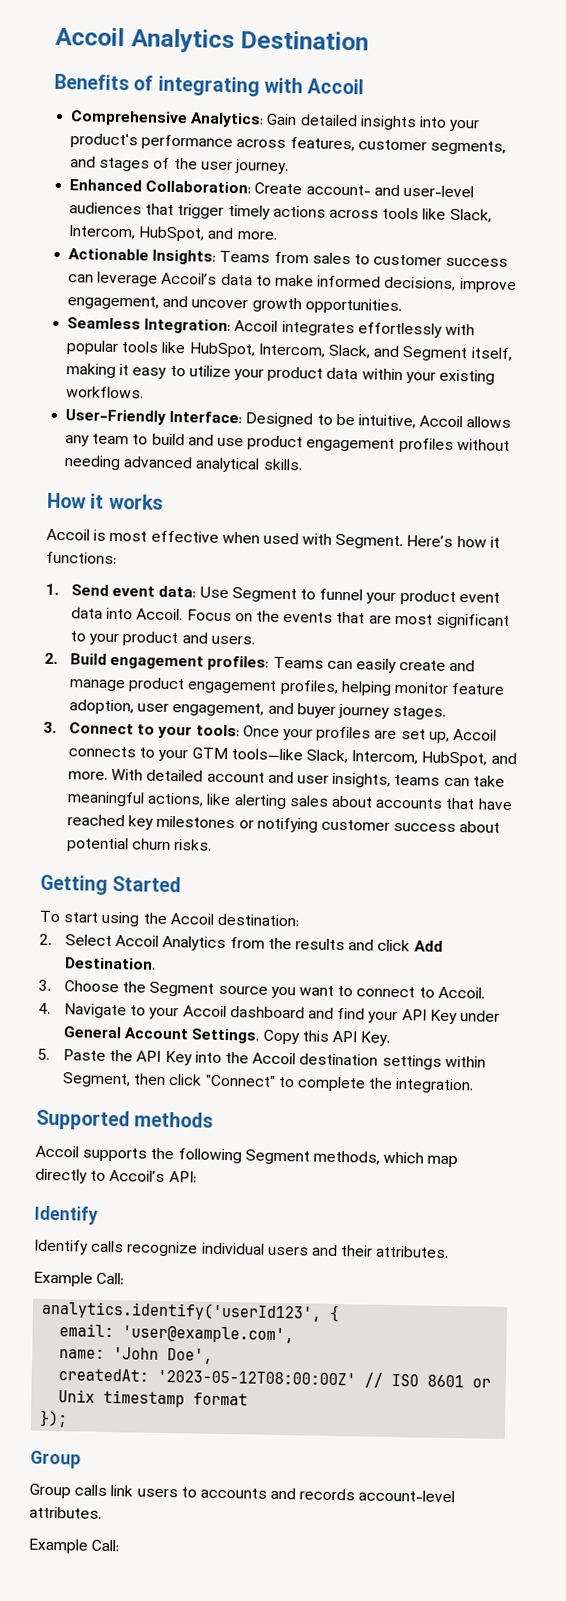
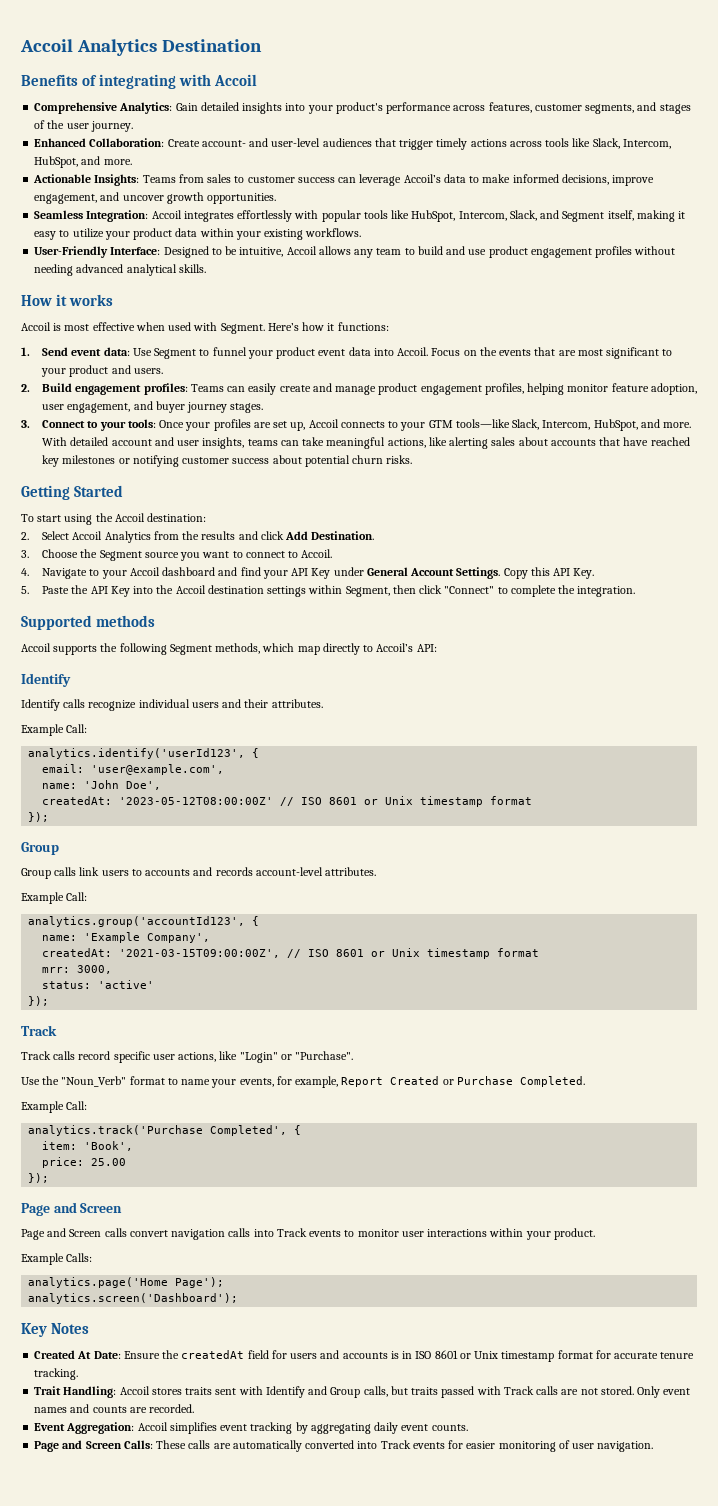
(120, 1545) none -> [28,916,260,927] [42,932,211,943] [42,948,540,959] [42,965,113,974] [42,980,155,989] [28,996,50,1006] [21,1025,57,1036] [21,1051,354,1063] [21,1076,585,1088] [21,1101,88,1113] [28,1125,302,1136] [42,1141,134,1151] [42,1157,127,1168] [28,1173,50,1183] [21,1202,123,1216] [21,1228,595,1240] [21,1253,93,1265] [28,1277,225,1288] [28,1293,239,1304] [21,1323,90,1337] [34,1350,695,1362] [34,1368,79,1380] [34,1386,691,1398] [34,1404,195,1413] [34,1422,468,1434] [34,1440,654,1452] // analytics.group('accountId123', { // name: 'Example Company', // createdAt: '2021-03-15T09:00:00Z', // ISO 8601 or Unix timestamp format // mrr: 3000, // status: 'active' // }); // Track // Track calls record specific user actions, like "Login" or "Purchase". // Use the "Noun_Verb" format to name your events, for example, Report Created or Purchase Completed. // Example Call: // analytics.track('Purchase Completed', { // item: 'Book', // price: 25.00 // }); // Page and Screen // Page and Screen calls convert navigation calls into Track events to monitor user interactions within your product. // Example Calls: // analytics.page('Home Page'); // analytics.screen('Dashboard'); // Key Notes // Created At Date: Ensure the createdAt field for users and accounts is in ISO 8601 or Unix timestamp format for accurate tenure tracking. // Trait Handling: Accoil stores traits sent with Identify and Group calls, but traits passed with Track calls are not stored. Only event names and counts are recorded. // Event Aggregation: Accoil simplifies event tracking by aggregating daily event counts. // Page and Screen Calls: These calls are automatically converted into Track events for easier monitoring of user navigation.

